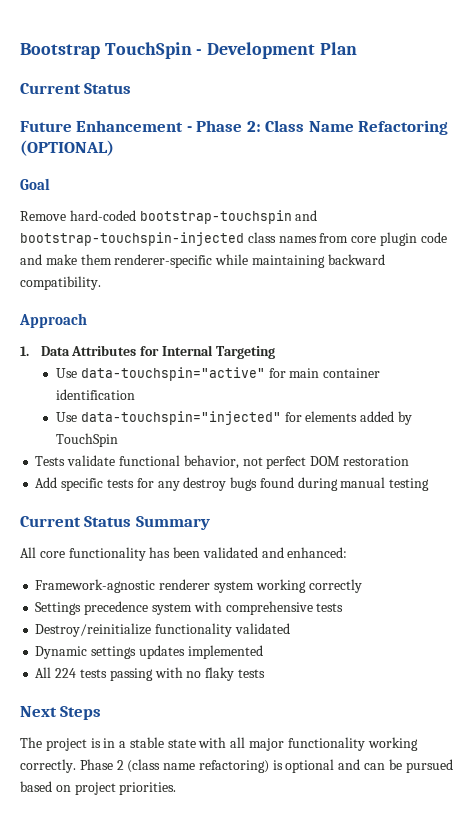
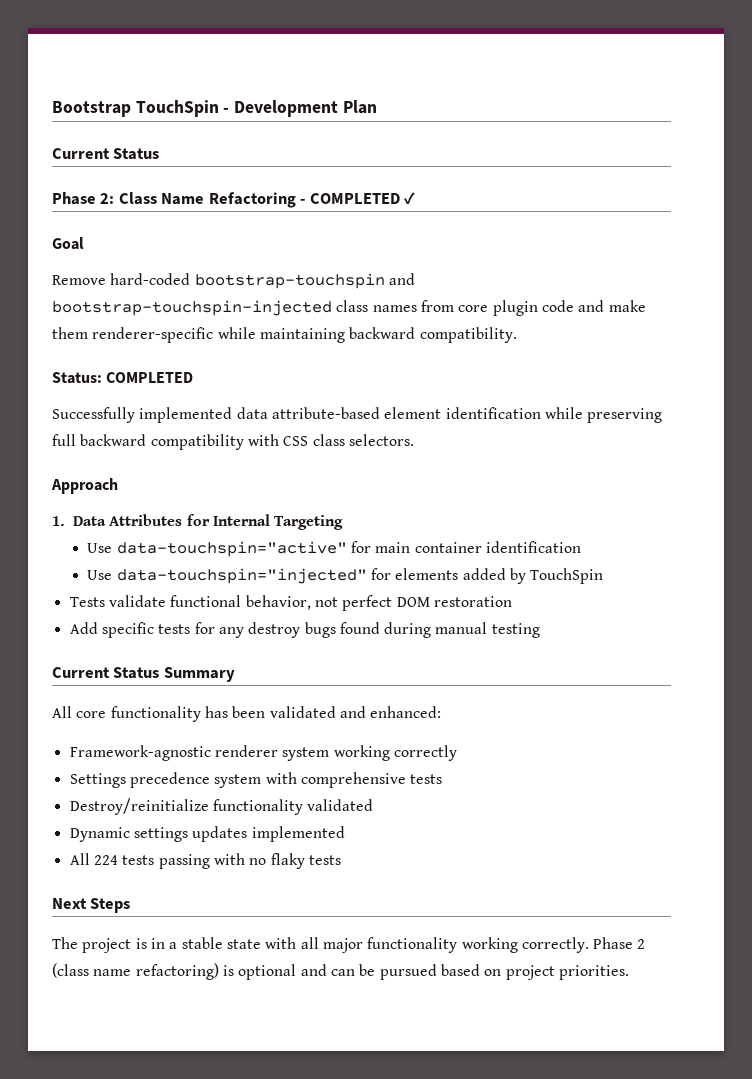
[20,120,192,132] Future Enhancement - -> (160, 154) none
[20,140,114,156] (OPTIONAL) -> [300,192,416,204] - COMPLETED ✓
(101, 283) none -> [52,372,194,384] [52,407,663,423] [52,434,414,450] // Status: COMPLETED // Successfully implemented data attribute-based element identification while preserving full backward compatibility with CSS class selectors.

